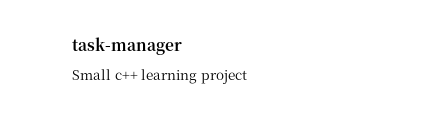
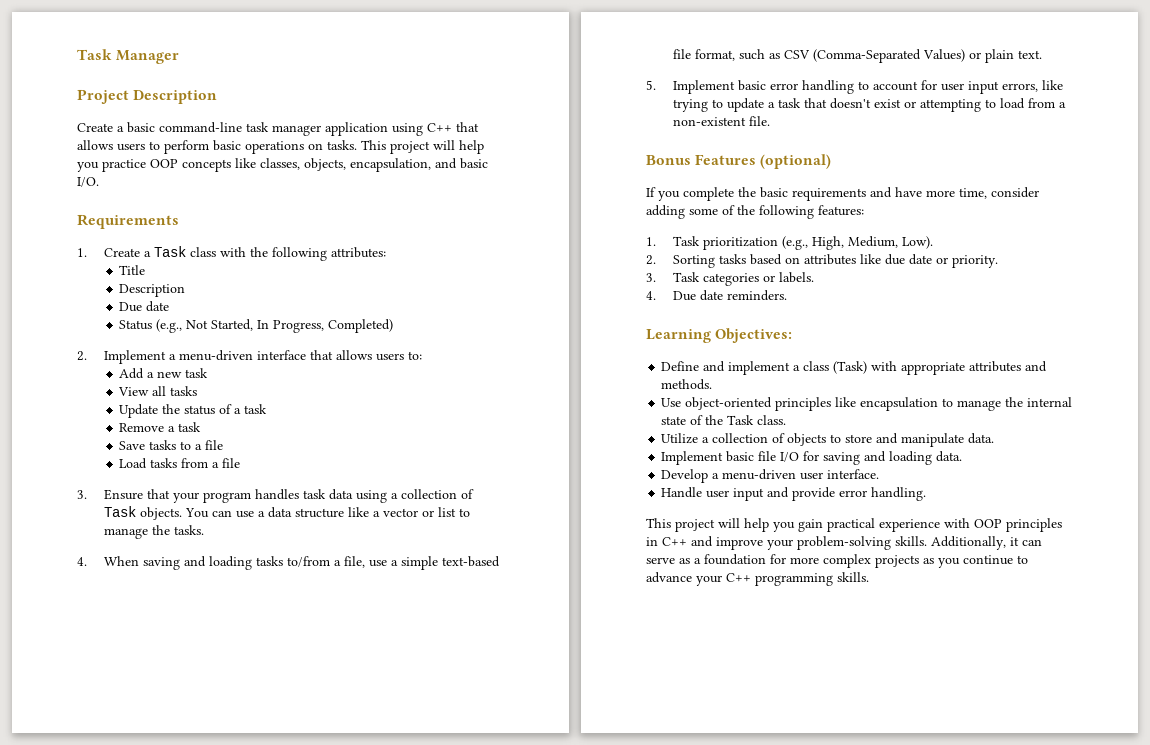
[72,37,182,55] [72,69,247,84] task-manager // Small c++ learning project -> [77,49,180,64] [77,89,218,104] [77,122,479,136] [77,140,484,154] [77,158,488,172] [77,177,99,187] [77,214,179,229] [77,246,386,261] [119,265,146,275] [119,284,186,297] [119,301,170,312] [119,319,394,333] [77,350,422,364] [119,368,209,379] [118,386,198,396] [119,404,268,418] [119,422,202,432] [119,440,224,450] [119,458,241,469] [77,489,474,503] [103,506,470,520] [103,525,204,539] [77,556,500,570] [672,49,1042,63] [646,80,1063,94] [672,98,1066,112] [672,116,770,126] [646,154,832,169] [646,187,1039,201] [646,205,864,219] [646,236,933,250] [646,254,998,268] [646,272,814,286] [646,290,787,301] [646,328,793,343] [661,361,1048,375] [661,379,713,390] [661,397,1073,411] [661,415,787,425] [661,433,995,447] [661,451,963,465] [661,469,880,483] [661,487,927,501] [646,518,1062,532] [646,536,1042,550] [646,554,1028,568] [646,572,869,586] Task Manager // Project Description // Create a basic command-line task manager application using C++ that allows users to perform basic operations on tasks. This project will help you practice OOP concepts like classes, objects, encapsulation, and basic I/O. // Requirements // 1. Create a Task class with the following attributes: // Title // Description // Due date // Status (e.g., Not Started, In Progress, Completed) // 2. Implement a menu-driven interface that allows users to: // Add a new task // View all tasks // Update the status of a task // Remove a task // Save tasks to a file // Load tasks from a file // 3. Ensure that your program handles task data using a collection of Task objects. You can use a data structure like a vector or list to manage the tasks. // 4. When saving and loading tasks to/from a file, use a simple text-based file format, such as CSV (Comma-Separated Values) or plain text. // 5. Implement basic error handling to account for user input errors, like trying to update a task that doesn't exist or attempting to load from a non-existent file. // Bonus Features (optional) // If you complete the basic requirements and have more time, consider adding some of the following features: // 1. Task prioritization (e.g., High, Medium, Low). // 2. Sorting tasks based on attributes like due date or priority. // 3. Task categories or labels. // 4. Due date reminders. // Learning Objectives: // Define and implement a class (Task) with appropriate attributes and methods. // Use object-oriented principles like encapsulation to manage the internal state of the Task class. // Utilize a collection of objects to store and manipulate data. // Implement basic file I/O for saving and loading data. // Develop a menu-driven user interface. // Handle user input and provide error handling. // This project will help you gain practical experience with OOP principles in C++ and improve your problem-solving skills. Additionally, it can serve as a foundation for more complex projects as you continue to advance your C++ programming skills.

